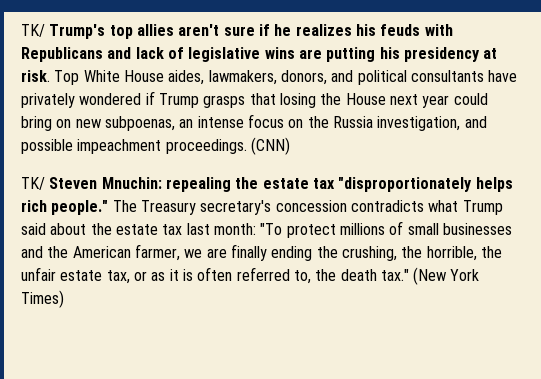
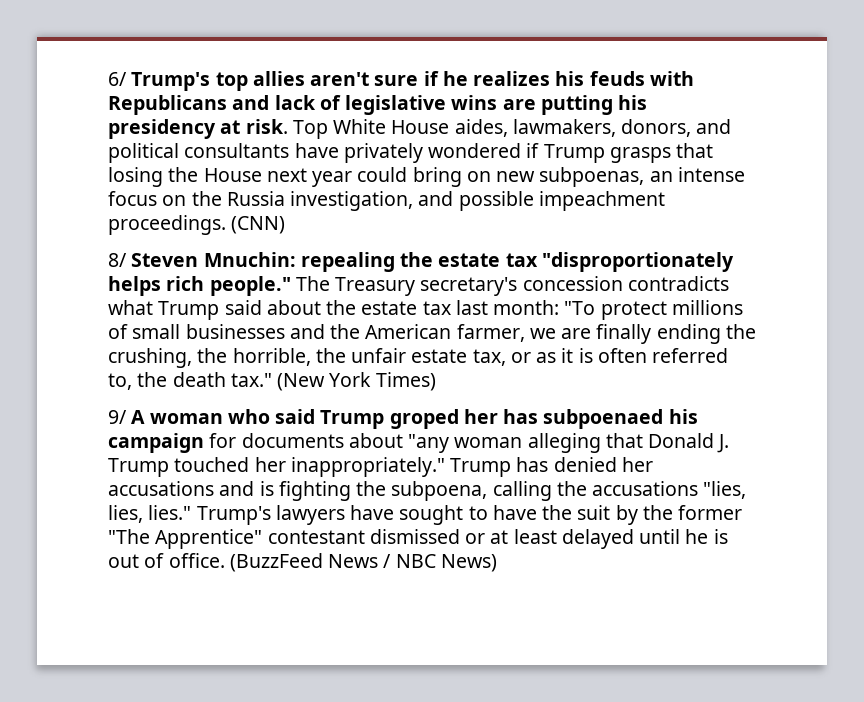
[21,24,45,37] TK/ -> [108,72,127,86] 6/
[21,177,45,190] TK/ -> [108,253,127,267] 8/
(64, 299) none -> [108,409,698,429] [108,433,730,453] [108,457,653,477] [108,481,747,501] [108,505,743,525] [108,529,728,549] [108,553,497,572] // 9/ A woman who said Trump groped her has subpoenaed his campaign for documents about "any woman alleging that Donald J. Trump touched her inappropriately." Trump has denied her accusations and is fighting the subpoena, calling the accusations "lies, lies, lies." Trump's lawyers have sought to have the suit by the former "The Apprentice" contestant dismissed or at least delayed until he is out of office. (BuzzFeed News / NBC News)

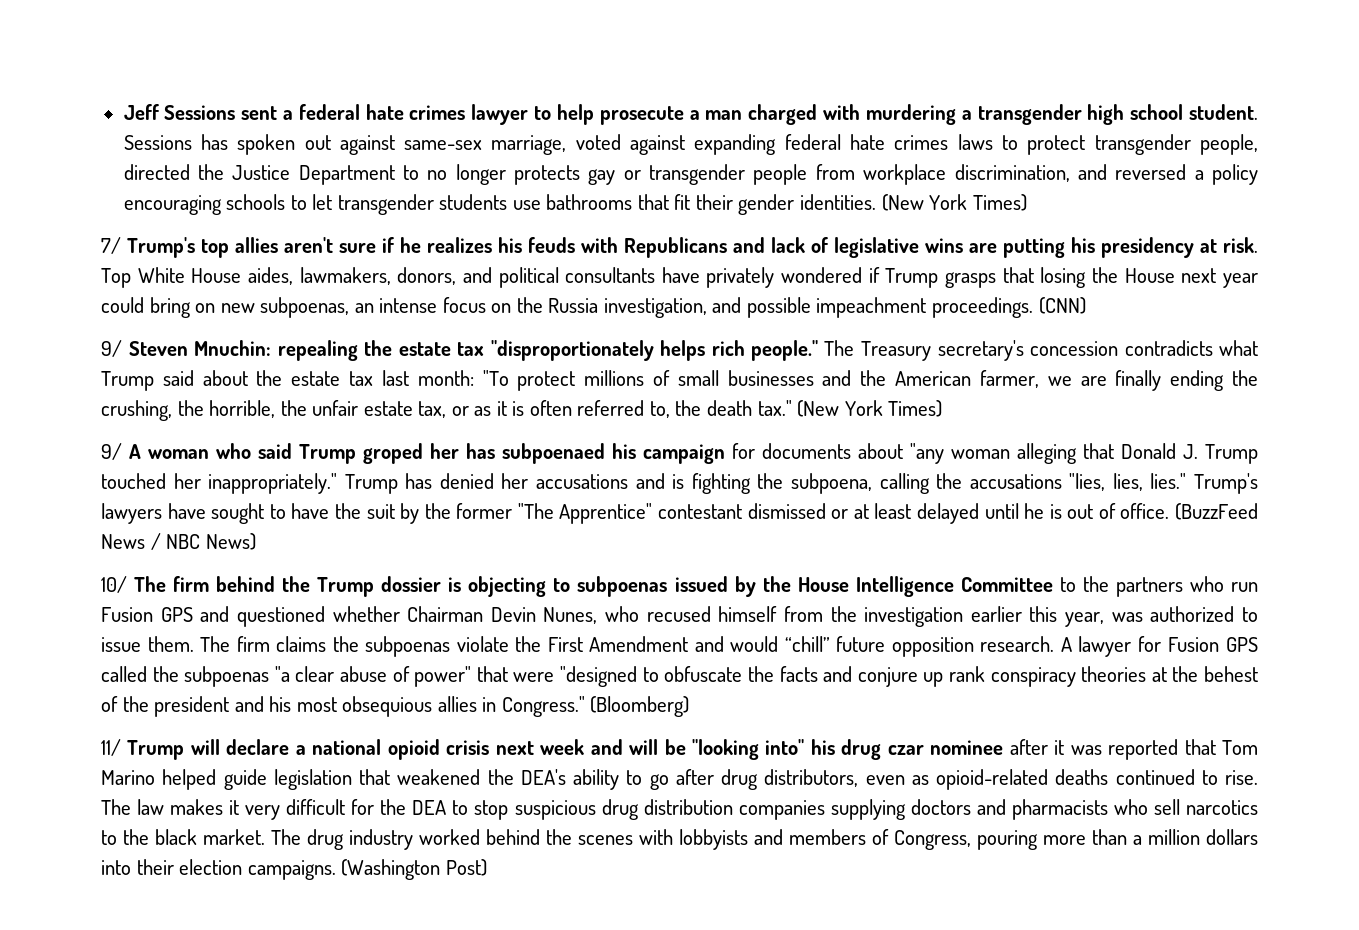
[108,72,127,86] 6/ -> [123,104,1258,125] [123,134,1259,155] [123,164,1259,185] [123,194,1027,215] [101,237,121,254] Jeff Sessions sent a federal hate crimes lawyer to help prosecute a man charged with murdering a transgender high school student. Sessions has spoken out against same-sex marriage, voted against expanding federal hate crimes laws to protect transgender people, directed the Justice Department to no longer protects gay or transgender people from workplace discrimination, and reversed a policy encouraging schools to let transgender students use bathrooms that fit their gender identities. (New York Times) // 7/
[108,253,127,267] 8/ -> [101,340,122,357] 9/
(497, 563) none -> [101,576,1258,597] [101,606,1258,627] [101,636,1259,657] [101,666,1258,687] [101,696,690,717] [101,739,1259,760] [101,769,1259,790] [101,799,1258,820] [101,829,1258,850] [101,859,487,880] // 10/ The firm behind the Trump dossier is objecting to subpoenas issued by the House Intelligence Committee to the partners who run Fusion GPS and questioned whether Chairman Devin Nunes, who recused himself from the investigation earlier this year, was authorized to issue them. The firm claims the subpoenas violate the First Amendment and would “chill” future opposition research. A lawyer for Fusion GPS called the subpoenas "a clear abuse of power" that were "designed to obfuscate the facts and conjure up rank conspiracy theories at the behest of the president and his most obsequious allies in Congress." (Bloomberg) // 11/ Trump will declare a national opioid crisis next week and will be "looking into" his drug czar nominee after it was reported that Tom Marino helped guide legislation that weakened the DEA's ability to go after drug distributors, even as opioid-related deaths continued to rise. The law makes it very difficult for the DEA to stop suspicious drug distribution companies supplying doctors and pharmacists who sell narcotics to the black market. The drug industry worked behind the scenes with lobbyists and members of Congress, pouring more than a million dollars into their election campaigns. (Washington Post)

